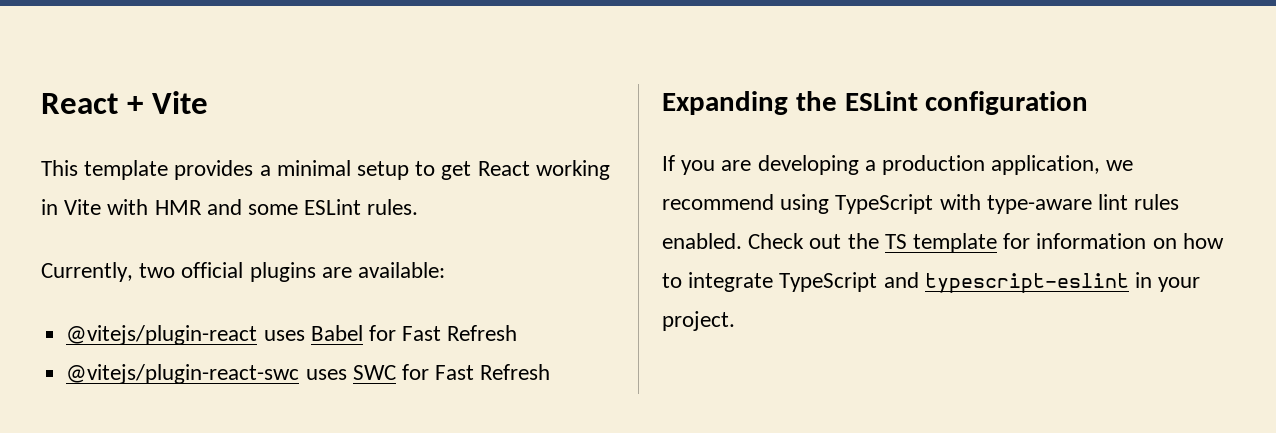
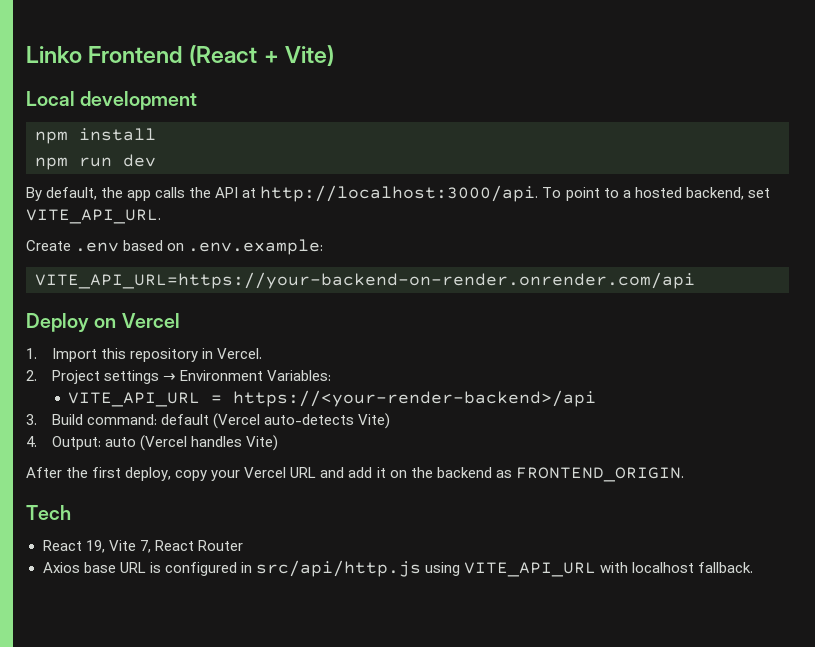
[41,91,208,114] [41,160,610,180] [41,199,419,215] [41,262,446,282] [66,325,518,345] [66,364,551,384] [662,91,1089,115] [662,155,1134,175] [662,194,1180,214] [662,233,1224,253] [662,272,1201,293] [662,311,735,331] React + Vite // This template provides a minimal setup to get React working in Vite with HMR and some ESLint rules. // Currently, two official plugins are available: // @vitejs/plugin-react uses Babel for Fast Refresh // @vitejs/plugin-react-swc uses SWC for Fast Refresh // Expanding the ESLint configuration // If you are developing a production application, we recommend using TypeScript with type-aware lint rules enabled. Check out the TS template for information on how to integrate TypeScript and typescript-eslint in your project. -> [26,45,334,66] [26,91,198,110] [35,128,156,144] [35,154,156,170] [26,185,770,202] [26,209,161,224] [26,239,324,255] [35,272,695,289] [26,313,180,332] [26,348,262,362] [26,370,331,384] [68,390,597,407] [26,413,390,429] [26,435,278,451] [26,467,684,482] [26,505,71,520] [42,540,243,553] [42,560,754,577] Linko Frontend (React + Vite) // Local development // npm install // npm run dev // By default, the app calls the API at http://localhost:3000/api. To point to a hosted backend, set VITE_API_URL. // Create .env based on .env.example: // VITE_API_URL=https://your-backend-on-render.onrender.com/api // Deploy on Vercel // 1. Import this repository in Vercel. // 2. Project settings → Environment Variables: // VITE_API_URL = https://<your-render-backend>/api // 3. Build command: default (Vercel auto-detects Vite) // 4. Output: auto (Vercel handles Vite) // After the first deploy, copy your Vercel URL and add it on the backend as FRONTEND_ORIGIN. // Tech // React 19, Vite 7, React Router // Axios base URL is configured in src/api/http.js using VITE_API_URL with localhost fallback.

